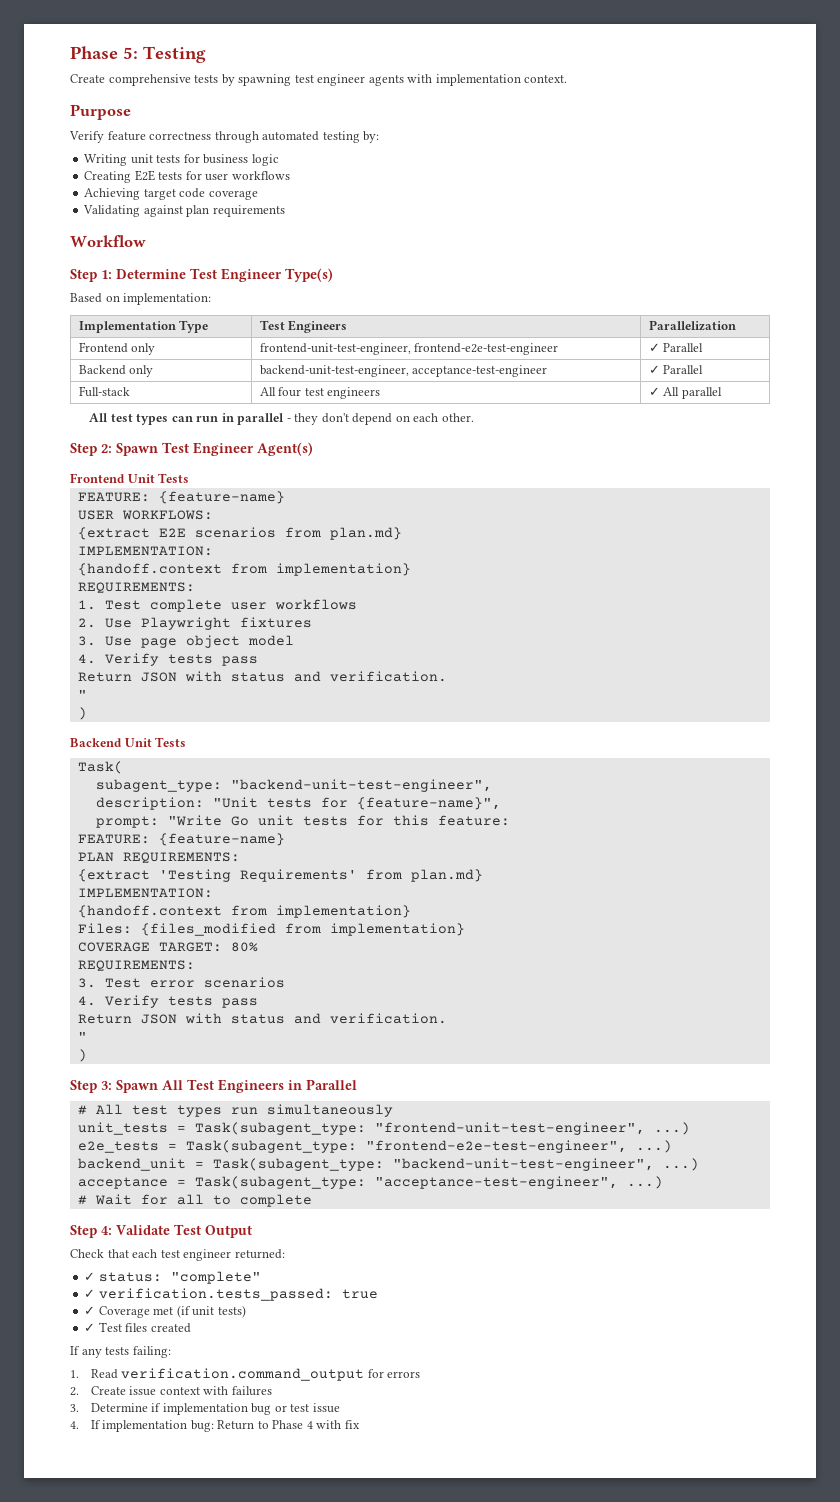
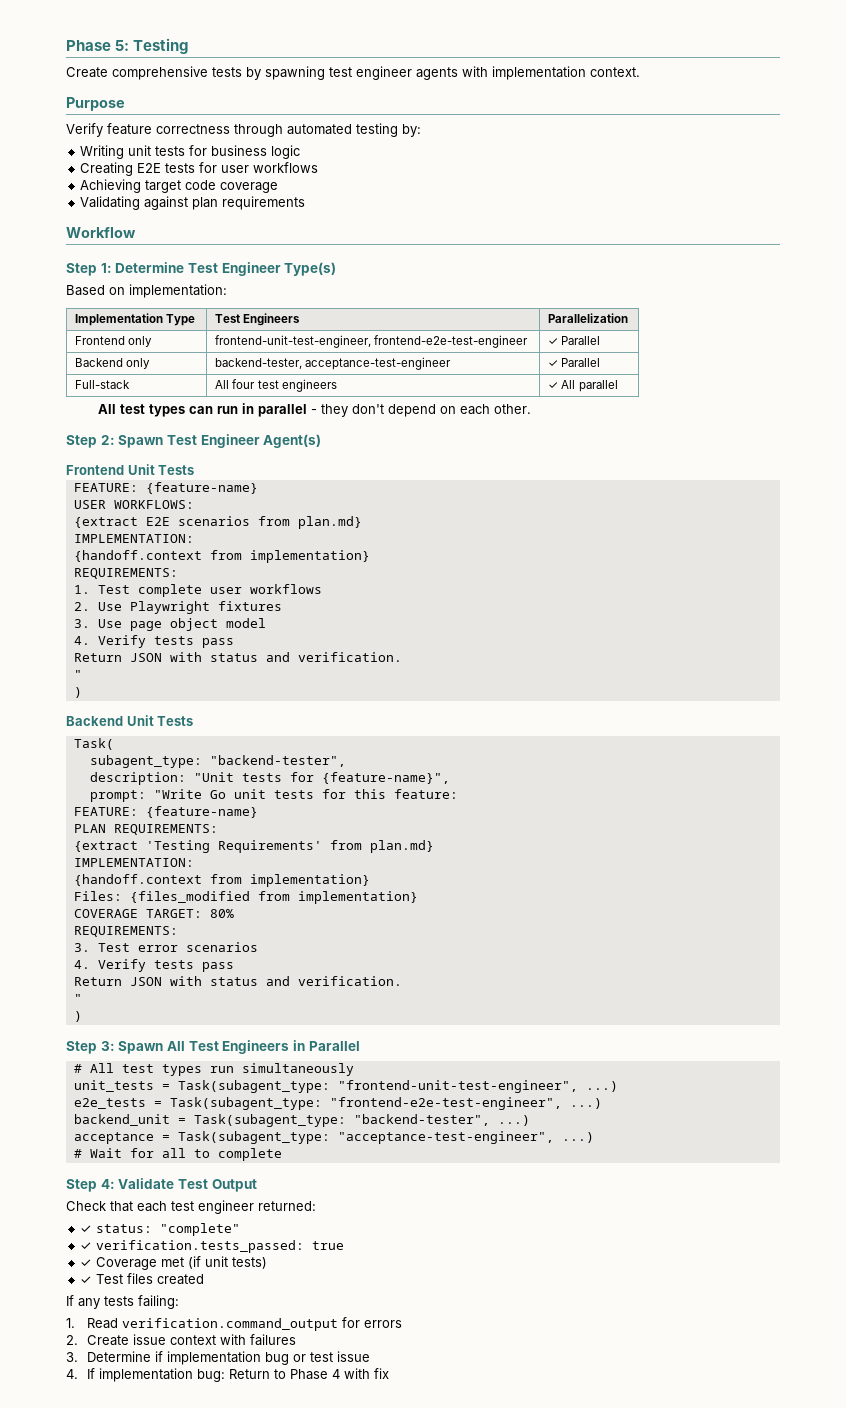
[259,365,409,377] backend-unit-test-engineer, -> [215,358,303,369] backend-tester,
[230,779,492,792] "backend-unit-test-engineer", -> [209,755,346,767] "backend-tester",
[392,1158,654,1171] "backend-unit-test-engineer", -> [353,1114,490,1126] "backend-tester",

